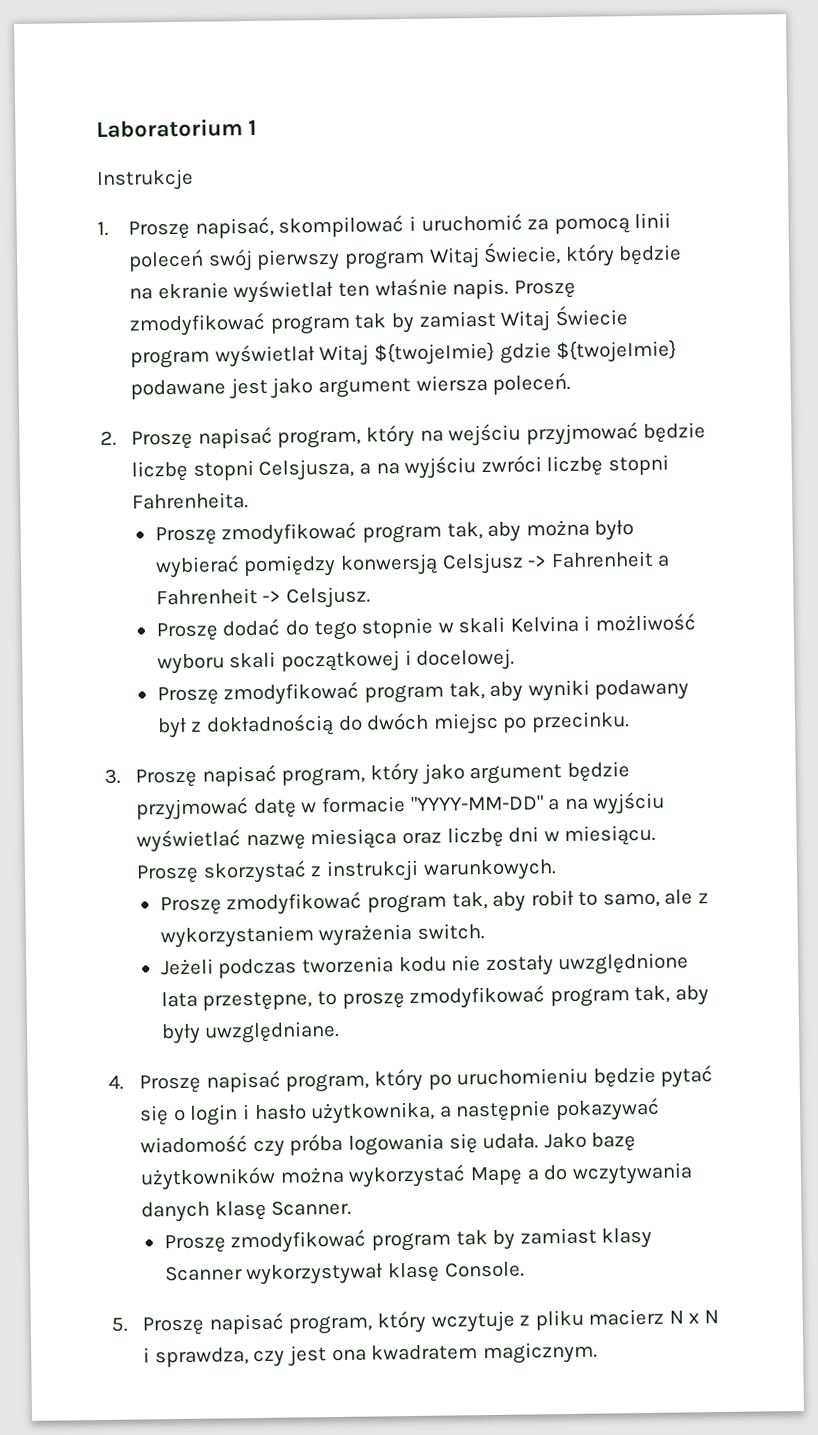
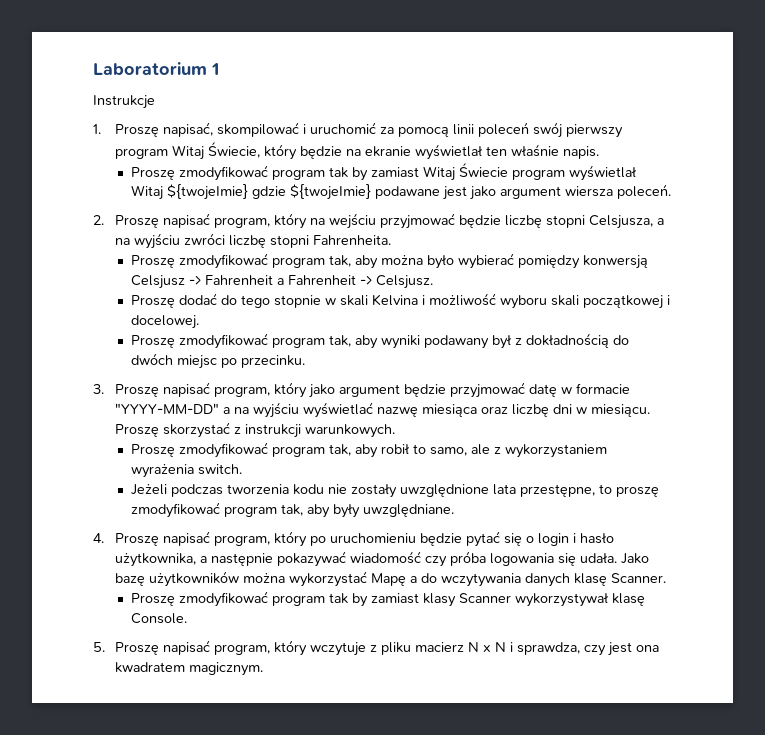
(510, 289) none -> (600, 152) //

